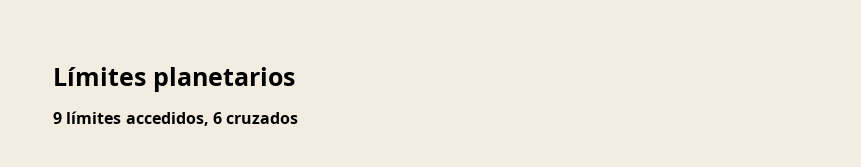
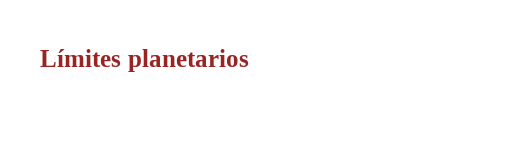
[53,111,299,126] // 9 límites accedidos, 6 cruzados -> (249, 60) none

